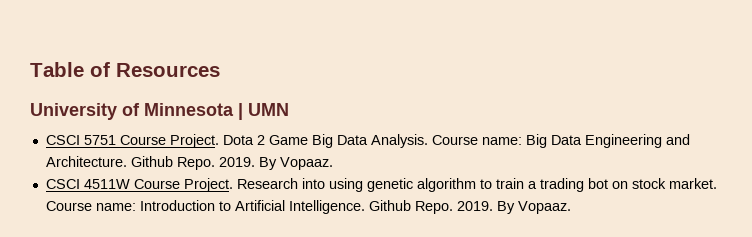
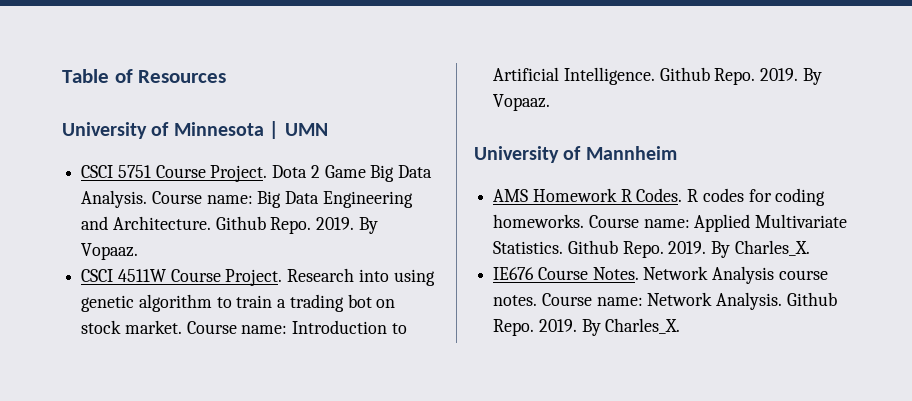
(571, 207) none -> [474,146,677,163] [493,188,826,206] [493,214,848,232] [493,240,810,258] [493,266,828,284] [493,292,837,310] [493,318,681,336] // University of Mannheim // AMS Homework R Codes. R codes for coding homeworks. Course name: Applied Multivariate Statistics. Github Repo. 2019. By Charles_X. // IE676 Course Notes. Network Analysis course notes. Course name: Network Analysis. Github Repo. 2019. By Charles_X.

